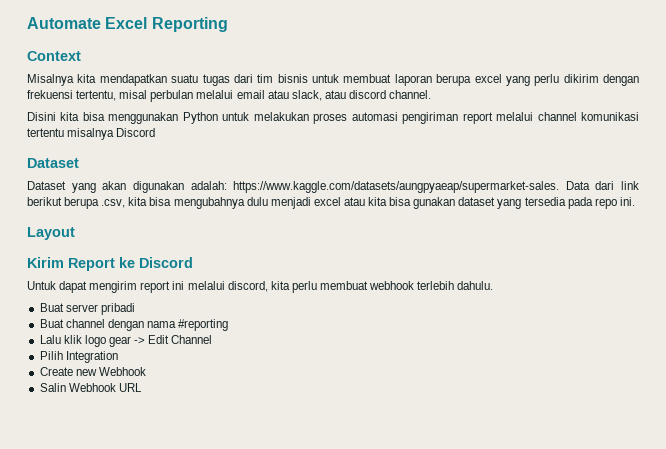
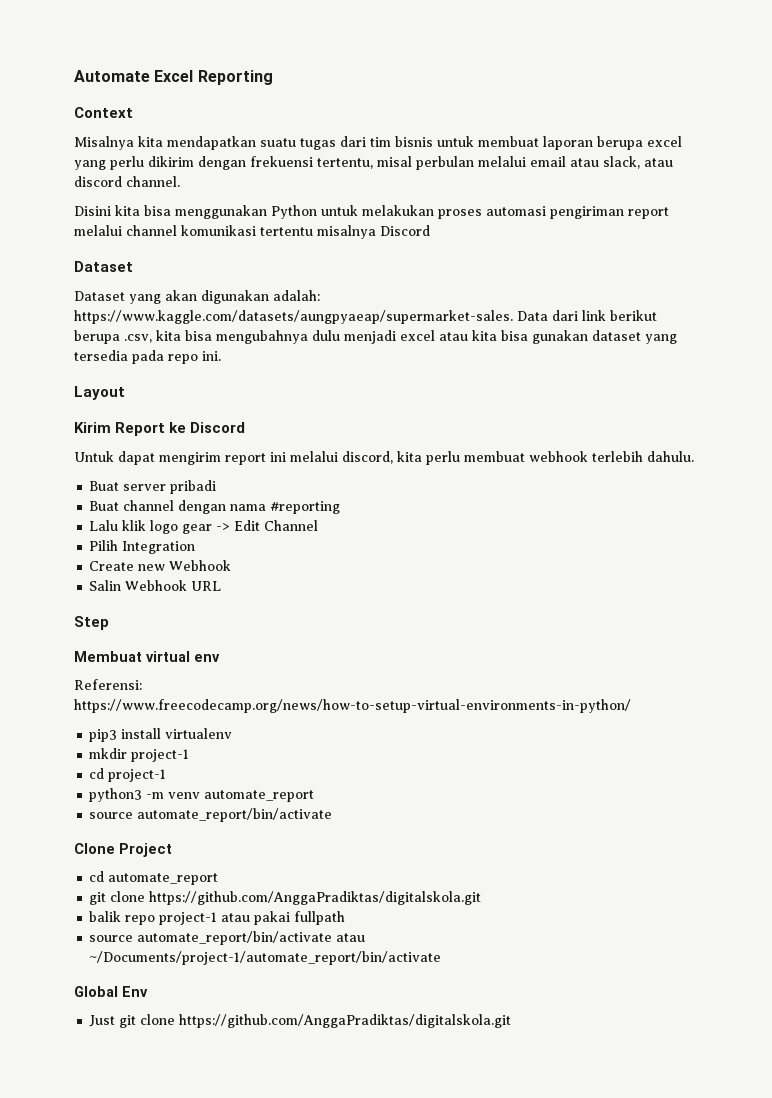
(142, 387) none -> [74,616,109,630] [74,651,220,662] [74,679,142,690] [74,699,631,713] [89,728,233,742] [89,748,190,762] [89,768,167,782] [89,788,315,802] [89,808,333,822] [74,843,172,857] [89,871,219,885] [89,891,482,905] [89,911,346,925] [89,931,366,945] [89,951,442,965] [74,986,148,997] [89,1014,512,1028] // Step // Membuat virtual env // Referensi: https://www.freecodecamp.org/news/how-to-setup-virtual-environments-in-python/ // pip3 install virtualenv // mkdir project-1 // cd project-1 // python3 -m venv automate_report // source automate_report/bin/activate // Clone Project // cd automate_report // git clone https://github.com/AnggaPradiktas/digitalskola.git // balik repo project-1 atau pakai fullpath // source automate_report/bin/activate atau ~/Documents/project-1/automate_report/bin/activate // Global Env // Just git clone https://github.com/AnggaPradiktas/digitalskola.git

